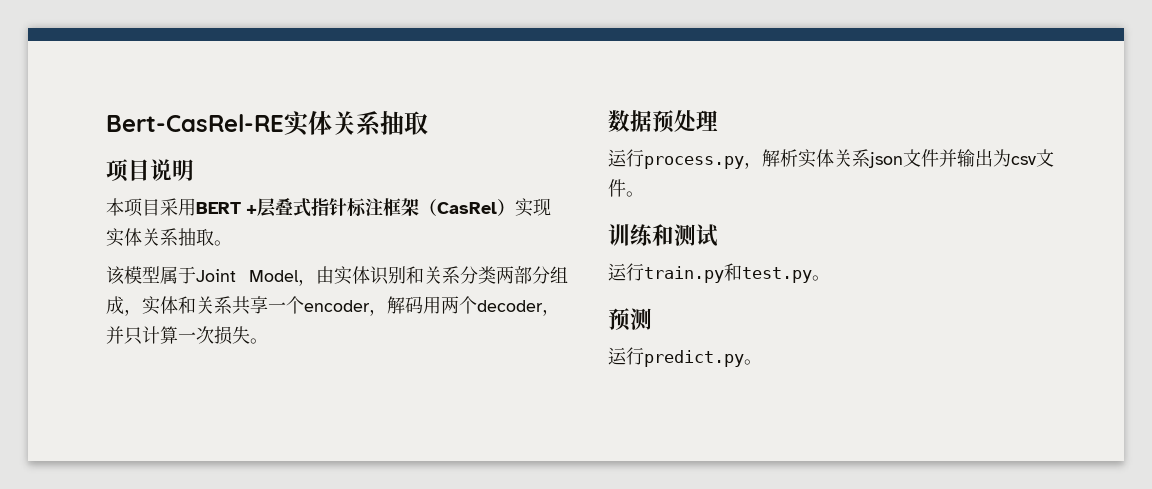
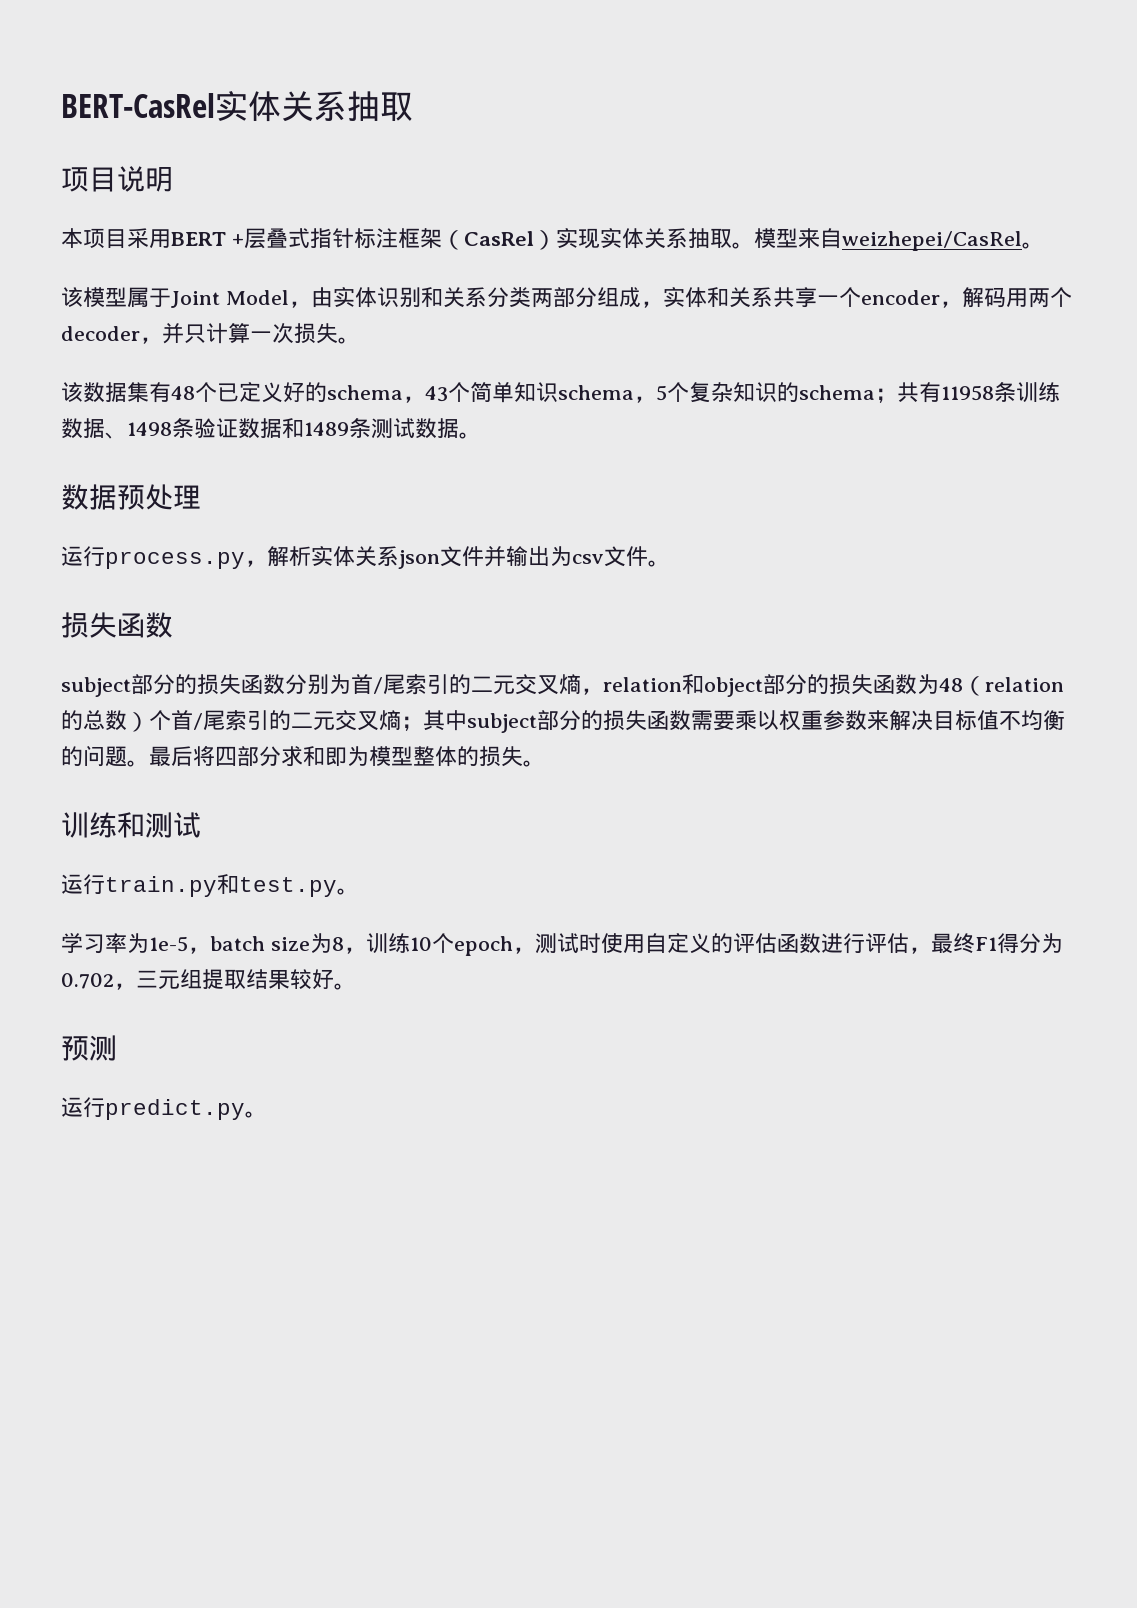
[106,114,284,132] Bert-CasRel-RE -> [61,93,215,118] BERT-CasRel
(232, 243) none -> [753,228,1044,251] 模型来自weizhepei/CasRel。
(268, 341) none -> [61,382,1060,403] [61,418,481,439] // 该数据集有48个已定义好的schema，43个简单知识schema，5个复杂知识的schema；共有11958条训练数据、1498条验证数据和1489条测试数据。
(644, 194) none -> [61,612,173,638] [61,674,1064,697] [61,710,1065,733] [61,745,545,767] // 损失函数 // subject部分的损失函数分别为首/尾索引的二元交叉熵，relation和object部分的损失函数为48（relation的总数）个首/尾索引的二元交叉熵；其中subject部分的损失函数需要乘以权重参数来解决目标值不均衡的问题。最后将四部分求和即为模型整体的损失。
(830, 278) none -> [61,933,1063,956] [61,969,356,990] // 学习率为1e-5，batch size为8，训练10个epoch，测试时使用自定义的评估函数进行评估，最终F1得分为0.702，三元组提取结果较好。

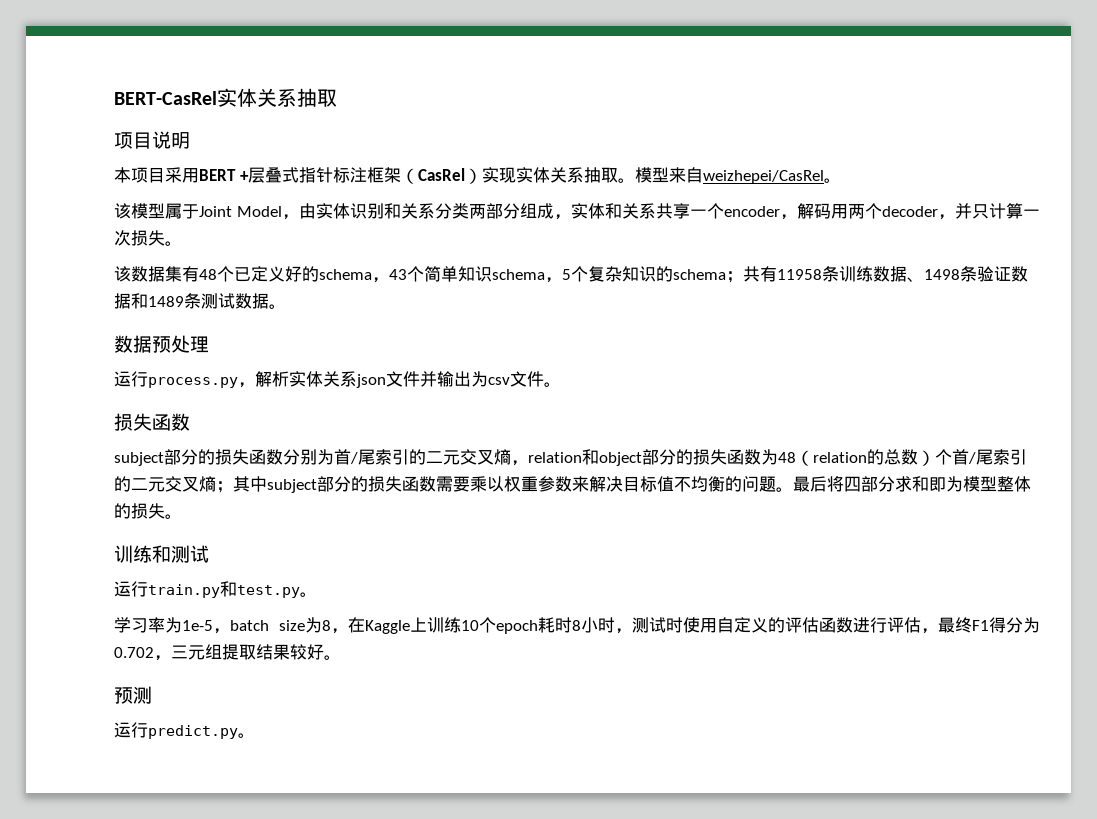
(366, 950) none -> [348,617,427,634] 在Kaggle上
(513, 946) none -> [538,617,615,633] 耗时8小时

